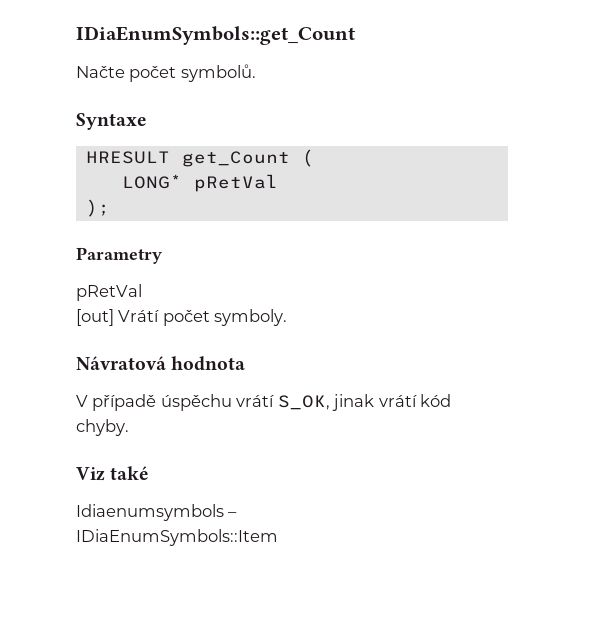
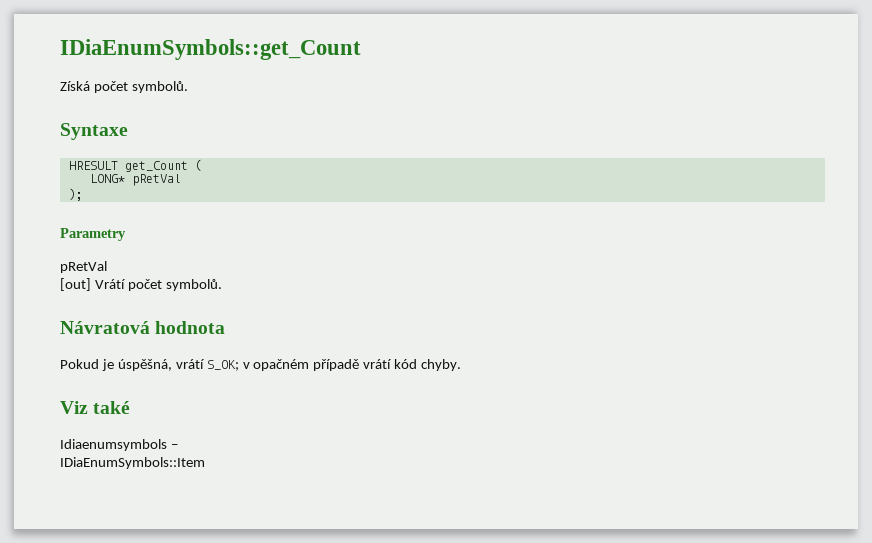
[76,65,125,78] Načte -> [60,81,90,91] Získá
[214,309,288,326] symboly. -> [165,279,222,291] symbolů.
[76,394,375,411] V případě úspěchu vrátí S_OK, jinak -> [60,359,360,371] Pokud je úspěšná, vrátí S_OK; v opačném případě

